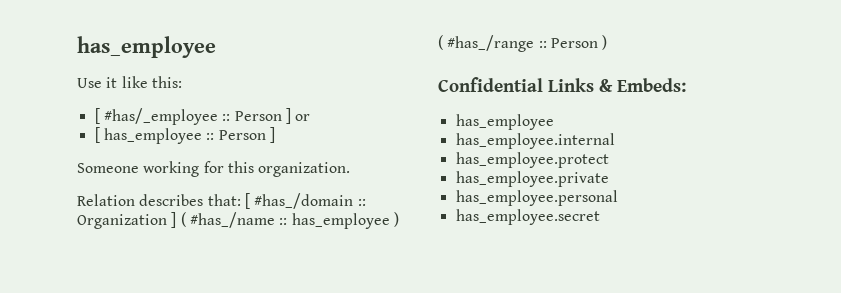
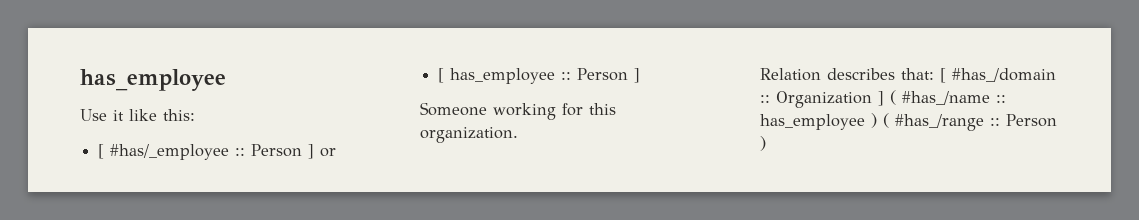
[438,77,686,92] [455,114,554,130] [455,133,615,149] [455,152,609,168] [455,171,609,187] [455,190,618,206] [455,209,600,225] // Confidential Links & Embeds: // has_employee // has_employee.internal // has_employee.protect // has_employee.private // has_employee.personal // has_employee.secret -> (766, 143) none

